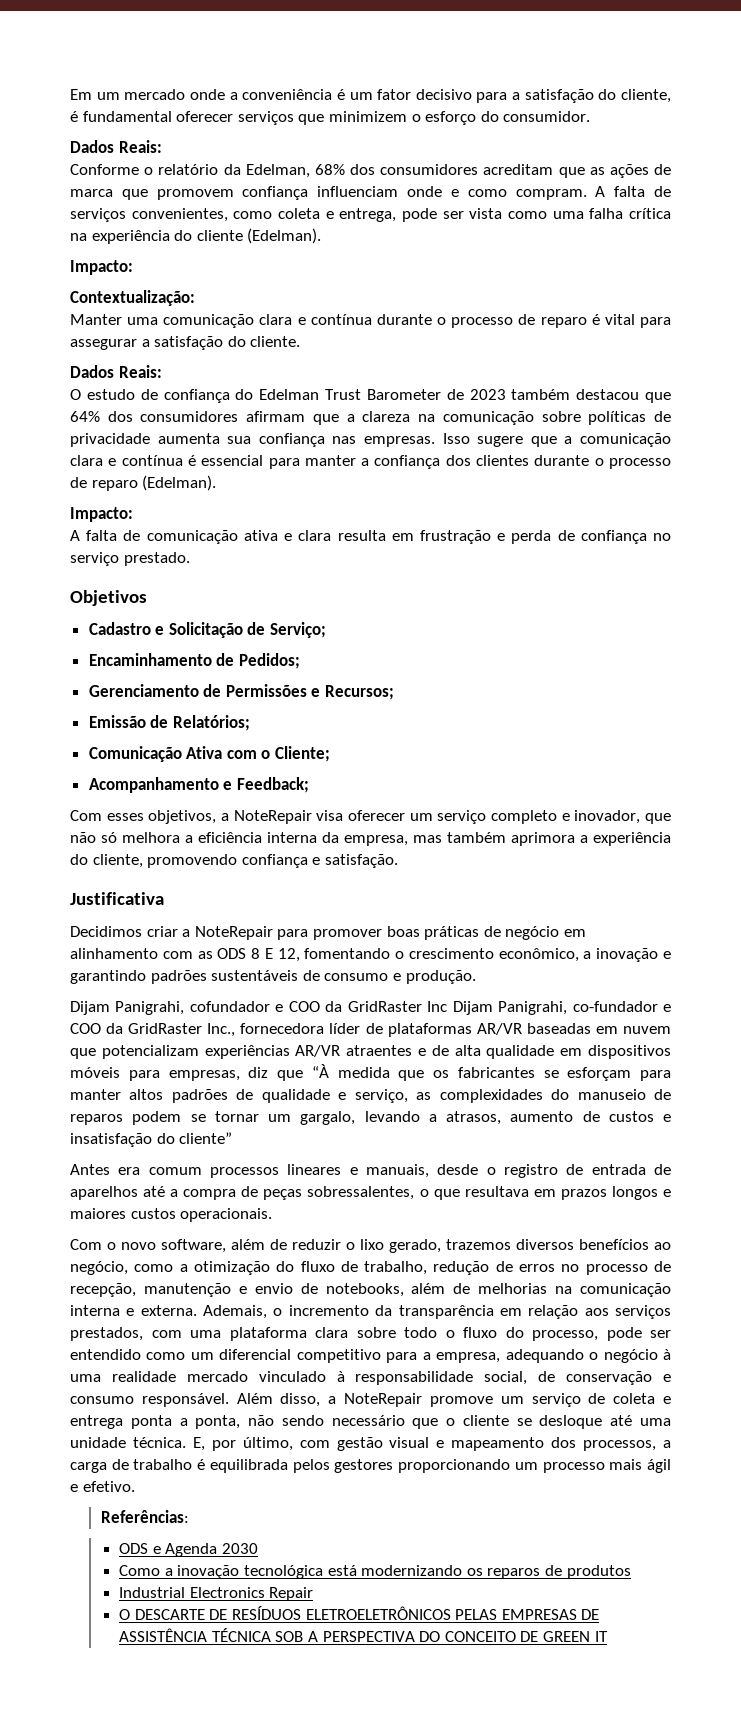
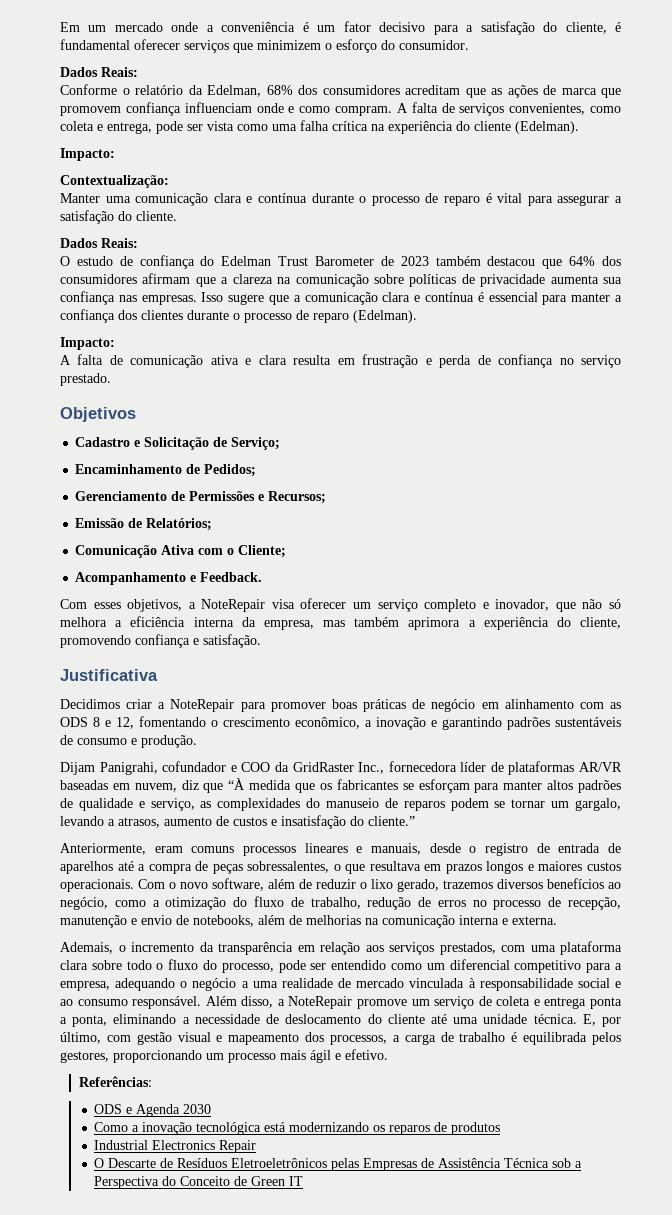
[236,777,309,793] Feedback; -> [200,572,263,582] Feedback.
[264,948,273,959] E -> [105,720,111,727] e
[427,1001,671,1015] [70,1023,203,1034] Inc Dijam Panigrahi, co-fundador e COO da GridRaster -> (354, 767) none
[623,1026,671,1034] [70,1045,671,1059] [70,1067,240,1081] nuvem que potencializam experiências AR/VR atraentes e de alta qualidade em dispositivos móveis para empresas, -> [134,783,177,792] nuvem,
[179,1132,233,1144] [70,1164,202,1175] cliente” // Antes era comum -> [368,816,415,826] [60,843,235,855] cliente.” // Anteriormente, eram comuns
(273, 1215) // -> (134, 885) none
(197, 1310) none -> (557, 920) //
[663,1349,671,1360] à -> [241,981,249,988] a
[186,1371,671,1385] mercado vinculado à responsabilidade social, de conservação e -> [338,978,621,991] [60,999,73,1006] de mercado vinculada à responsabilidade social e ao
[248,1415,603,1429] não sendo necessário que o cliente se desloque -> [113,1014,425,1024] eliminando a necessidade de deslocamento do cliente
[334,1459,394,1473] gestores -> [60,1051,109,1063] gestores,
[134,1606,600,1620] [119,1628,590,1642] DESCARTE DE RESÍDUOS ELETROELETRÔNICOS PELAS EMPRESAS DE ASSISTÊNCIA TÉCNICA SOB A PERSPECTIVA DO CONCEITO DE GREEN -> [108,1158,583,1171] [94,1176,286,1189] Descarte de Resíduos Eletroeletrônicos pelas Empresas de Assistência Técnica sob a Perspectiva do Conceito de Green

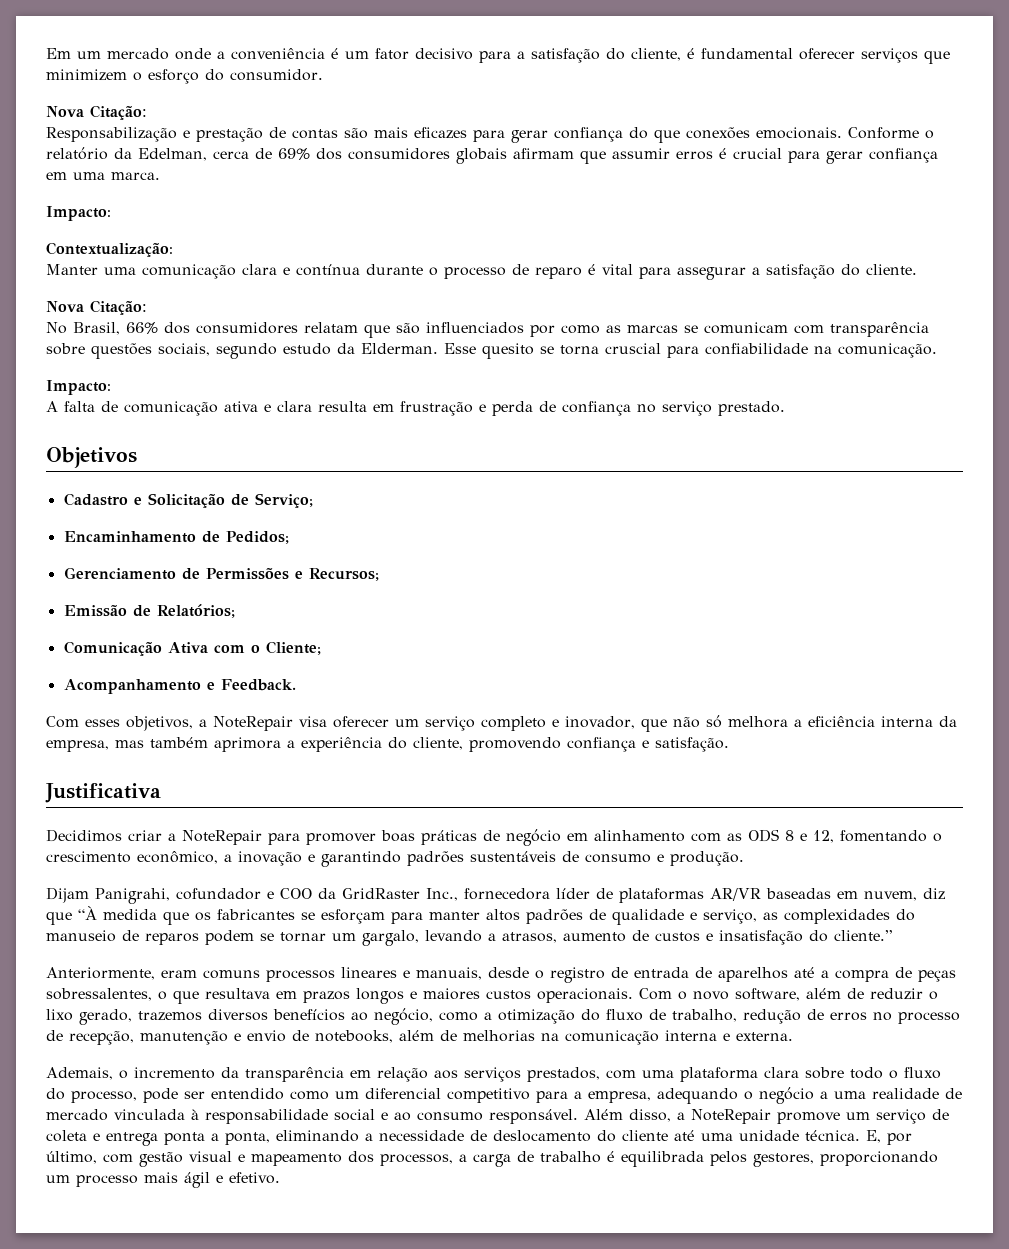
[60,67,138,77] Dados Reais: // -> [46,105,147,120] [46,127,842,143] Nova Citação: // Responsabilização e prestação de contas são mais eficazes para gerar confiança do que conexões emocionais.
[266,85,621,98] [60,102,621,116] [60,120,579,134] 68% dos consumidores acreditam que as ações de marca que promovem confiança influenciam onde e como compram. A falta de serviços convenientes, como coleta e entrega, pode ser vista como uma falha crítica na experiência do cliente (Edelman). -> [213,148,938,164] [46,172,160,180] cerca de 69% dos consumidores globais afirmam que assumir erros é crucial para gerar confiança em uma marca.
[60,238,138,248] [60,255,621,269] [60,273,623,287] [60,291,622,305] [60,309,417,323] Dados Reais: // O estudo de confiança do Edelman Trust Barometer de 2023 também destacou que 64% dos consumidores afirmam que a clareza na comunicação sobre políticas de privacidade aumenta sua confiança nas empresas. Isso sugere que a comunicação clara e contínua é essencial para manter a confiança dos clientes durante o processo de reparo (Edelman). -> [46,300,147,315] [46,322,929,338] [46,343,937,359] Nova Citação: // No Brasil, 66% dos consumidores relatam que são influenciados por como as marcas se comunicam com transparência sobre questões sociais, segundo estudo da Elderman. Esse quesito se torna cruscial para confiabilidade na comunicação.
[78,1076,152,1087] [94,1104,212,1117] [94,1122,501,1135] [94,1140,257,1153] [94,1158,583,1171] [94,1176,304,1189] // Referências: // ODS e Agenda 2030 // Como a inovação tecnológica está modernizando os reparos de produtos // Industrial Electronics Repair // O Descarte de Resíduos Eletroeletrônicos pelas Empresas de Assistência Técnica sob a Perspectiva do Conceito de Green IT -> (280, 1178) none

